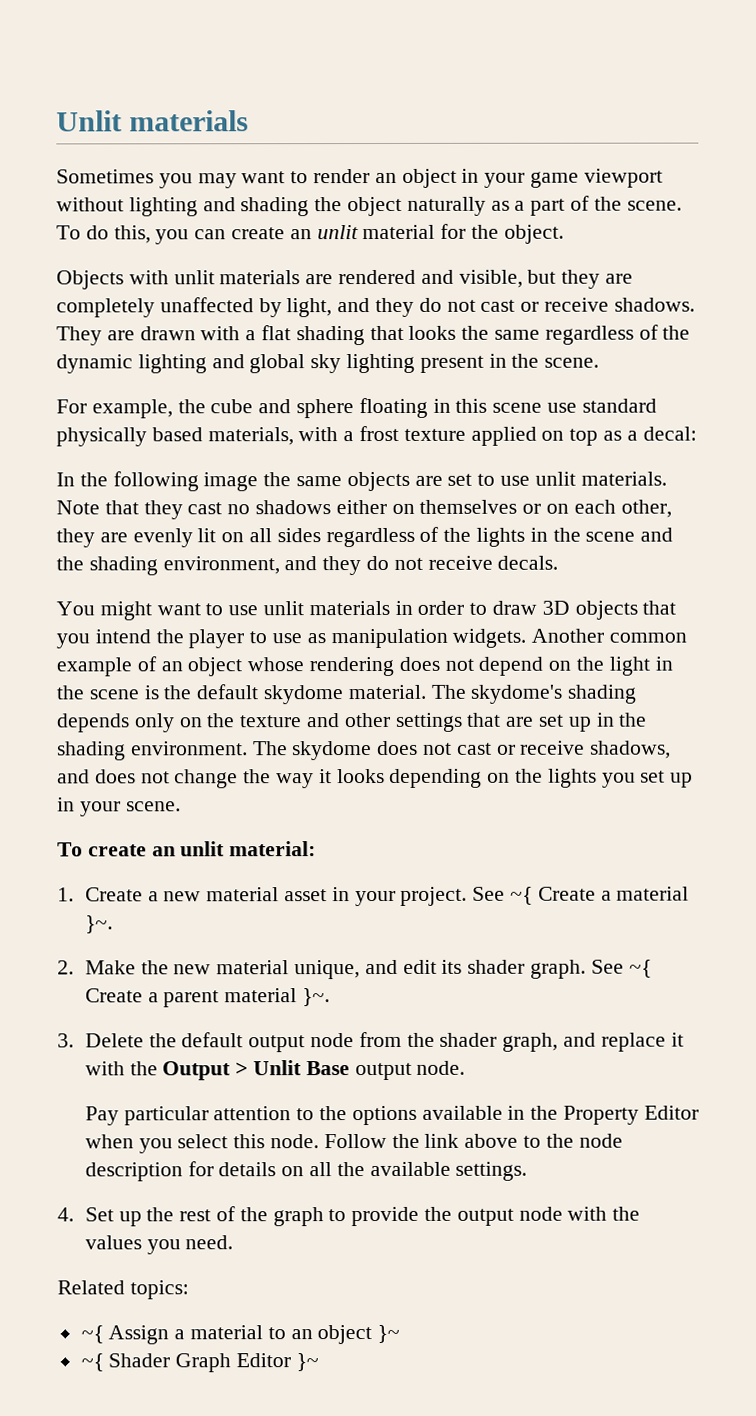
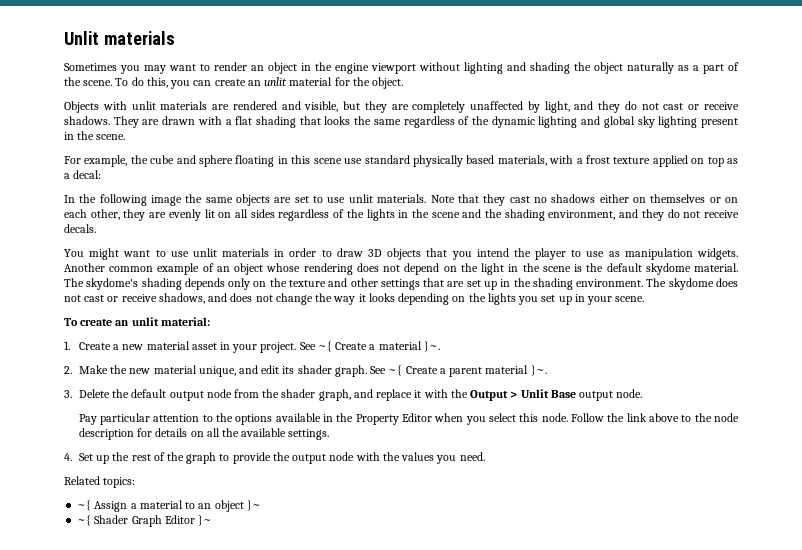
[484,171,580,188] your game -> [315,62,369,74] the engine

